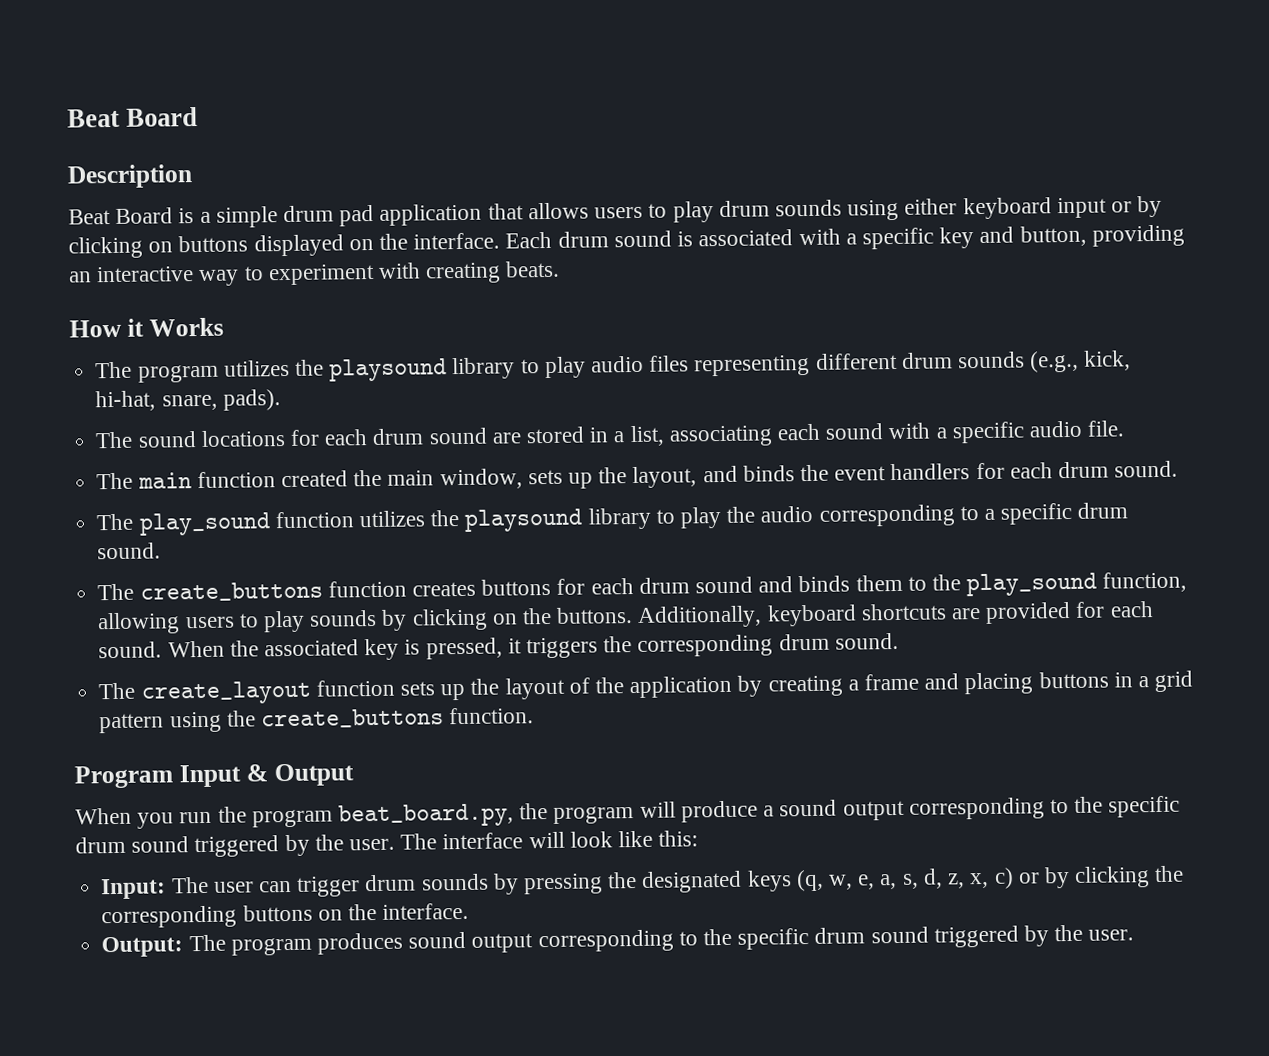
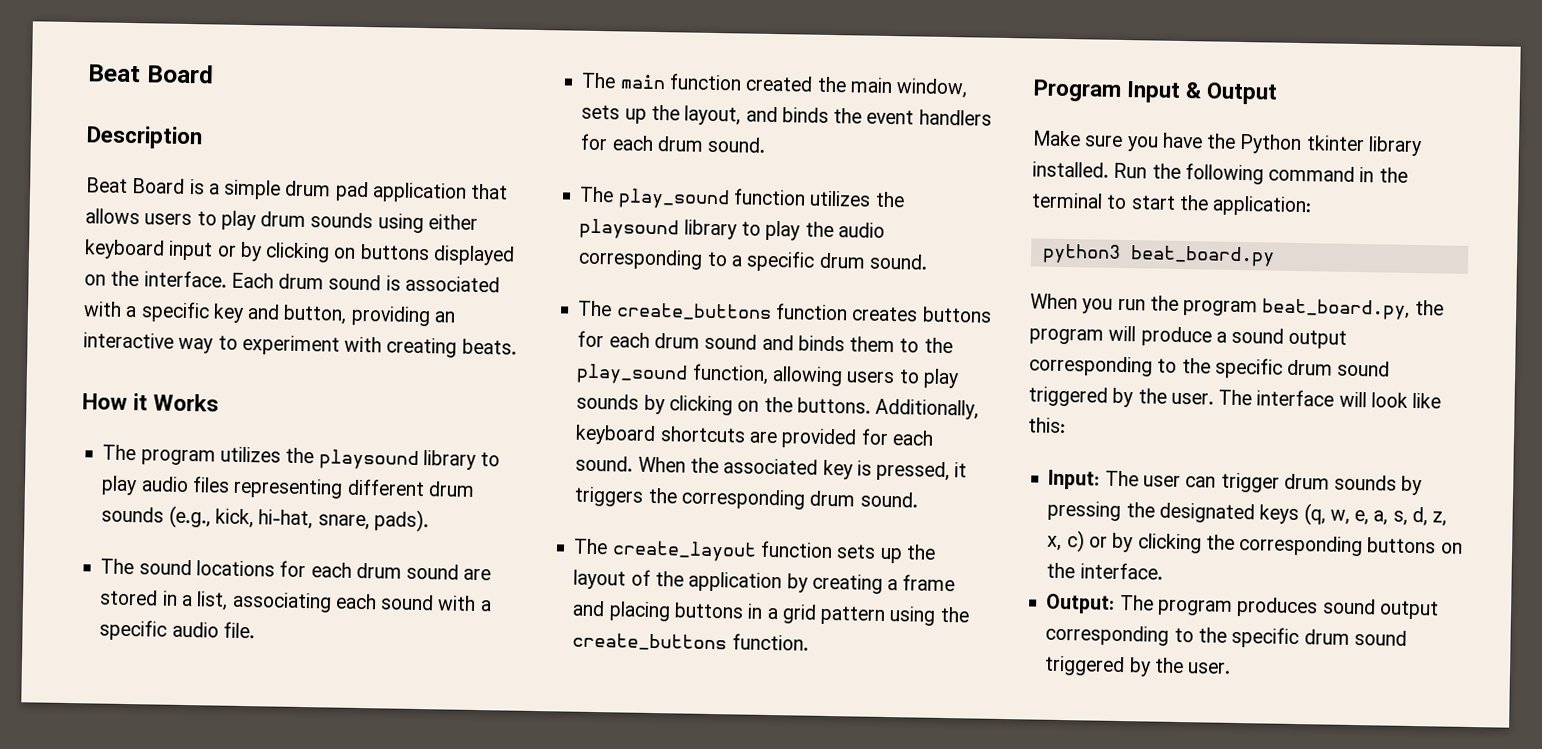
(354, 775) none -> [1032,130,1422,157] [1032,161,1408,185] [1031,192,1313,217] [1041,243,1275,267] // Make sure you have the Python tkinter library installed. Run the following command in the terminal to start the application: // python3 beat_board.py

